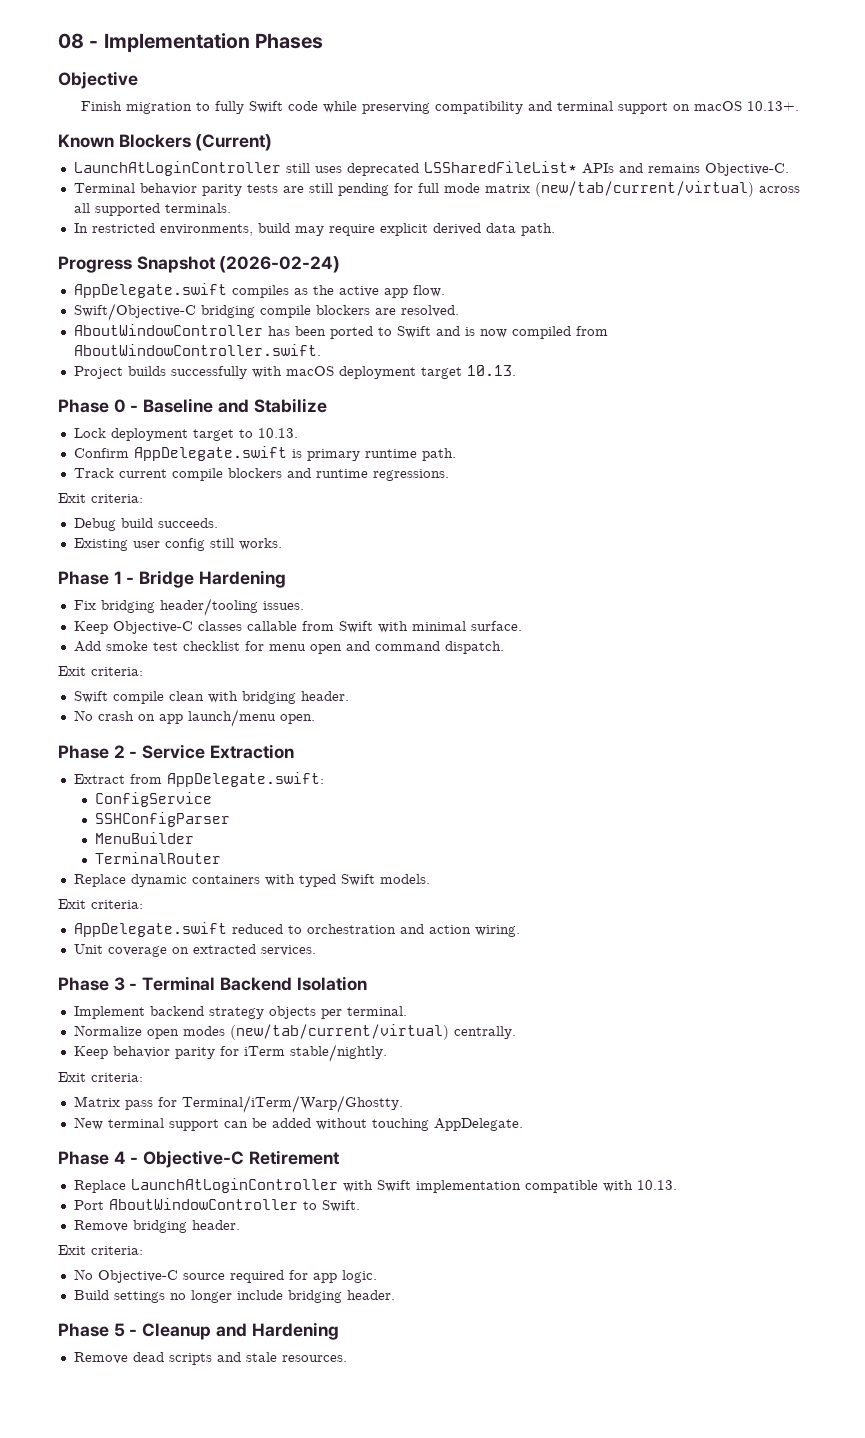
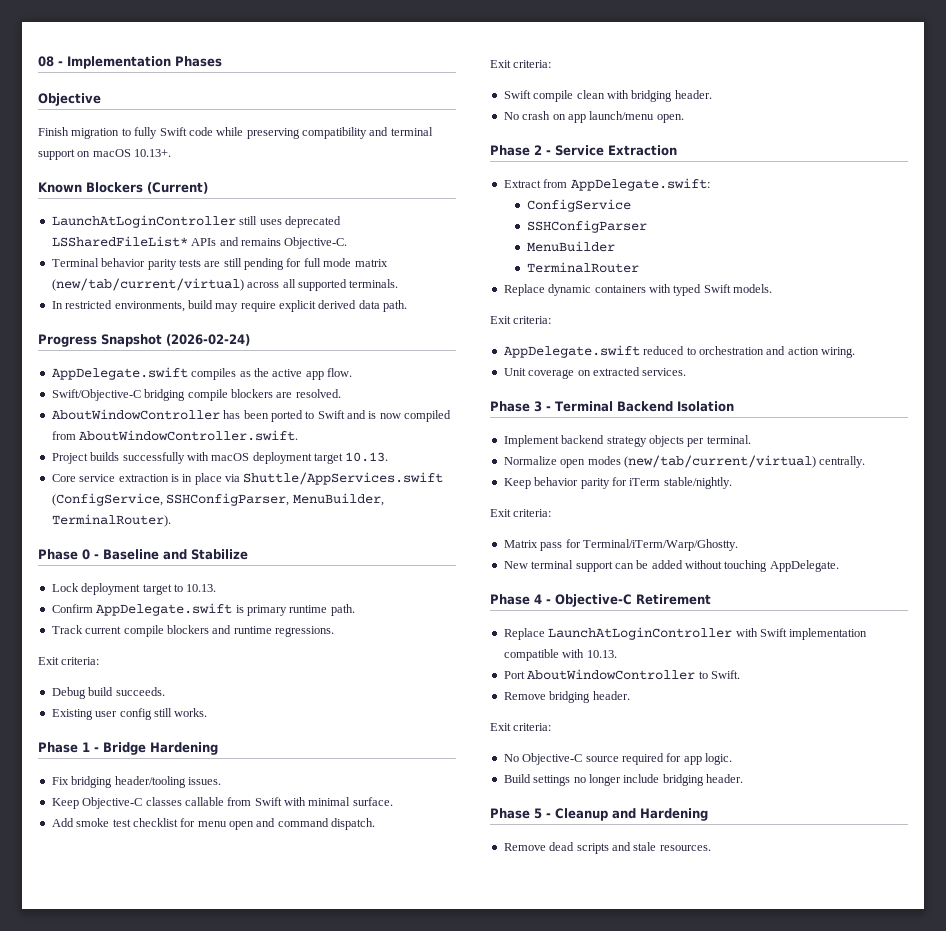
(516, 370) none -> [51,472,444,485] [51,493,384,506] [51,514,171,527] // Core service extraction is in place via Shuttle/AppServices.swift (ConfigService, SSHConfigParser, MenuBuilder, TerminalRouter).

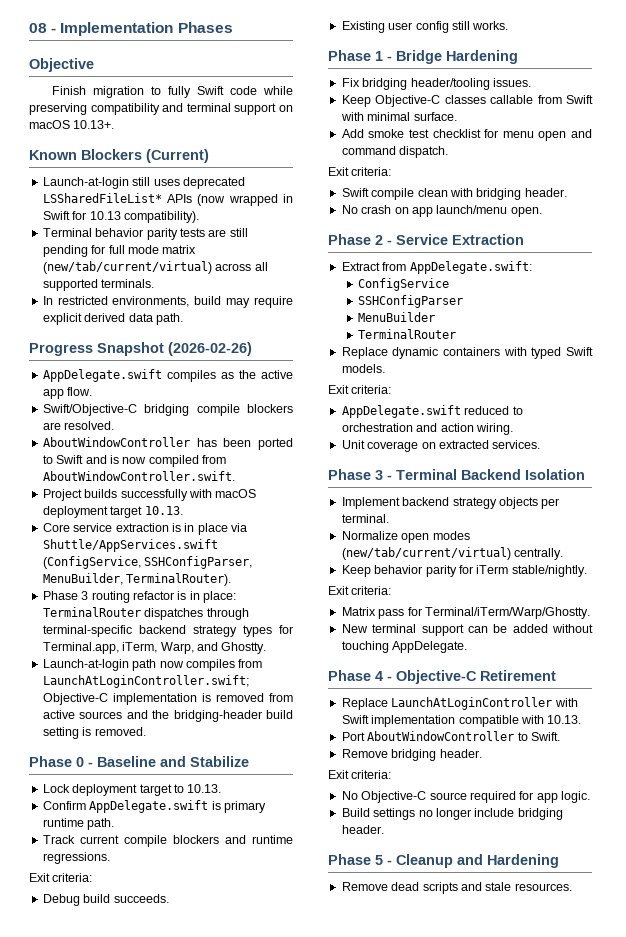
[51,215,236,228] LaunchAtLoginController -> [42,177,129,189] Launch-at-login
[219,237,348,249] and remains Objective-C. -> [197,194,293,206] [42,211,199,223] (now wrapped in Swift for 10.13 compatibility).
[166,334,250,346] (2026-02-24) -> [168,342,252,356] (2026-02-26)
(171, 520) none -> [42,591,236,603] [42,607,249,620] [42,625,293,637] [42,642,267,654] [42,659,263,671] [42,675,249,688] [42,693,293,705] [42,710,293,722] [42,727,146,739] // Phase 3 routing refactor is in place: TerminalRouter dispatches through terminal-specific backend strategy types for Terminal.app, iTerm, Warp, and Ghostty. // Launch-at-login path now compiles from LaunchAtLoginController.swift; Objective-C implementation is removed from active sources and the bridging-header build setting is removed.

